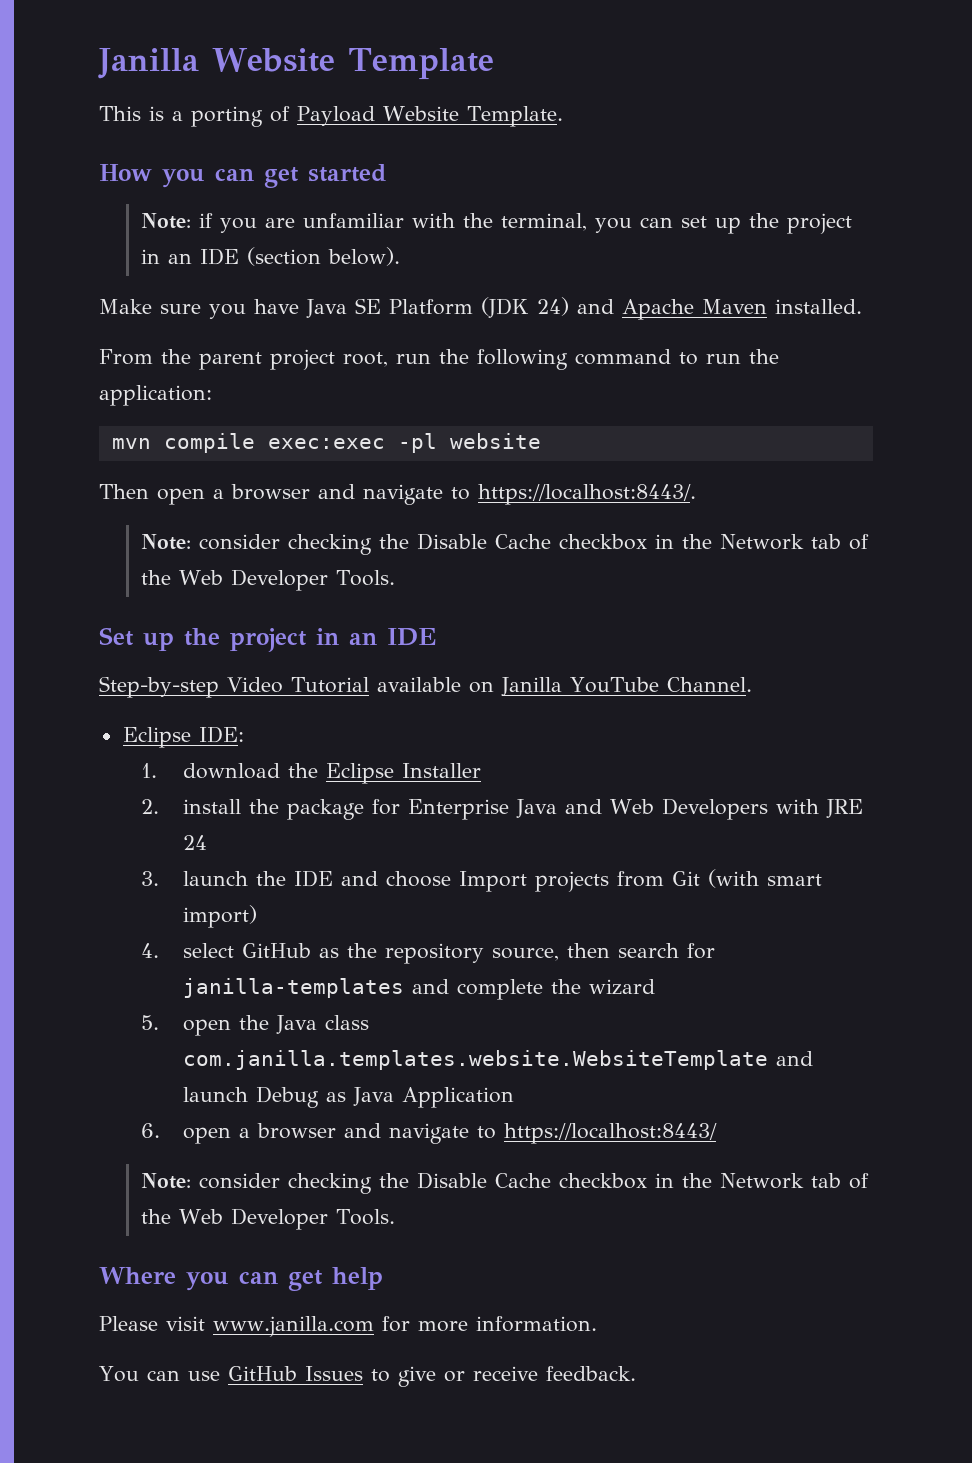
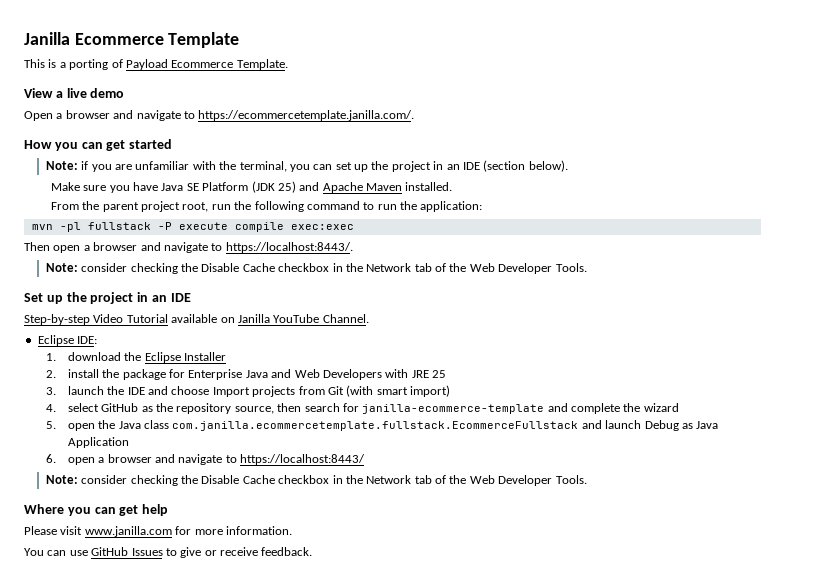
[98,48,335,79] Janilla Website -> [24,32,164,45] Janilla Ecommerce
[382,106,459,121] Website -> [171,60,234,68] Ecommerce
(563, 116) none -> [24,88,125,98] [24,110,415,121] // View a live demo // Open a browser and navigate to https://ecommercetemplate.janilla.com/.
[537,297,570,316] 24) -> [277,181,296,193] 25)
(151, 443) none -> [59,222,228,232] -pl fullstack -P execute
[397,433,541,453] -pl website -> (354, 227) none
[183,835,208,850] 24 -> [432,370,447,378] 25
[183,978,405,998] janilla-templates -> [362,404,545,414] janilla-ecommerce-template
[183,1050,769,1070] com.janilla.templates.website.WebsiteTemplate -> [172,421,579,431] com.janilla.ecommercetemplate.fullstack.EcommerceFullstack

